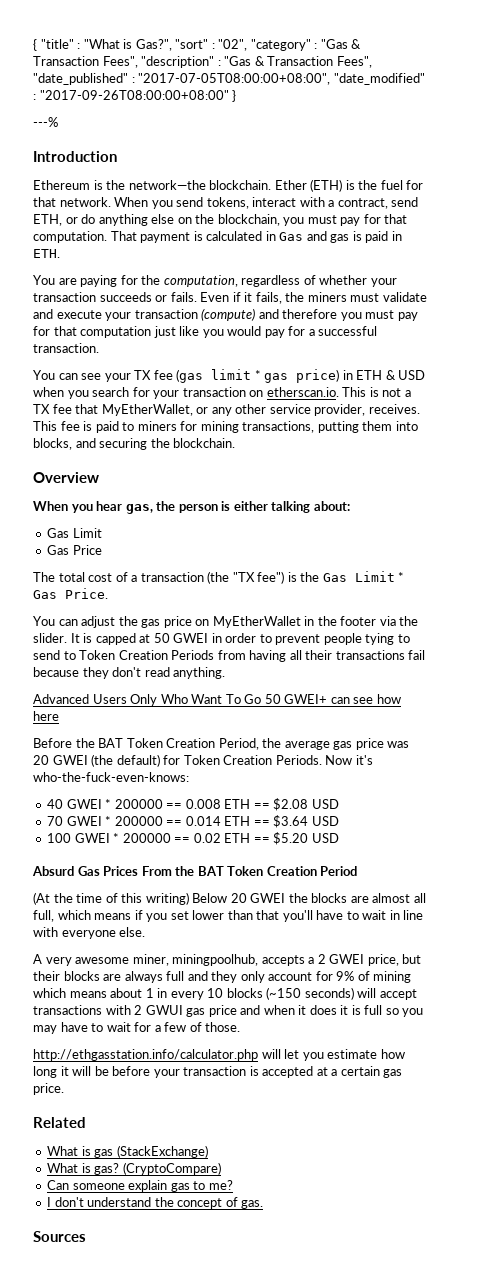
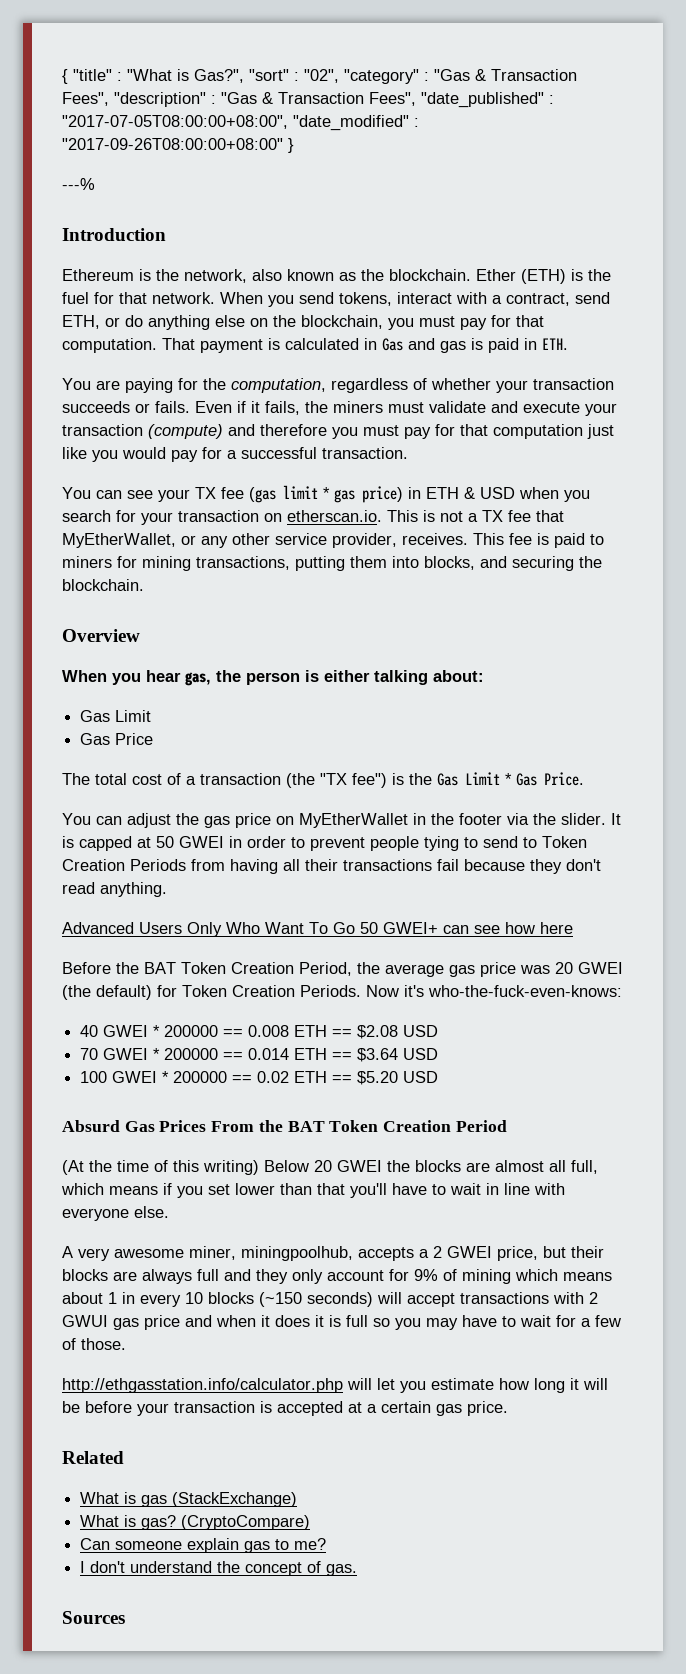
[128,180,206,190] network—the -> [184,269,384,283] network, also known as the

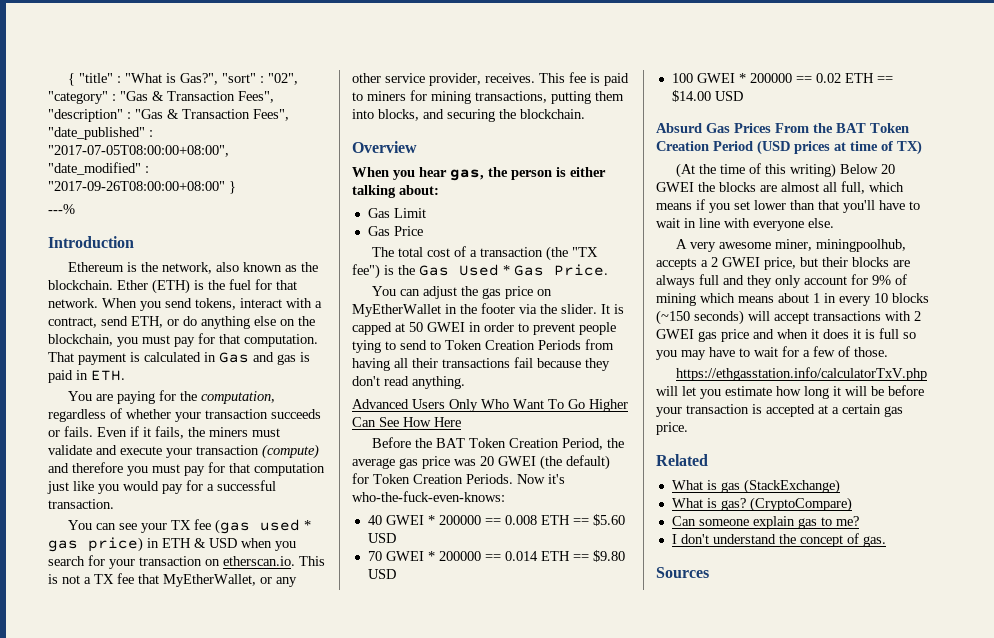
[283,485,318,499] limit -> [260,519,301,531] used
[465,772,500,785] Limit -> [459,264,499,276] Used
[360,922,573,934] 50 GWEI+ can see how here -> [589,399,628,412] [352,417,461,427] Higher Can See How Here
[357,1025,399,1039] $2.08 -> [592,514,625,526] $5.60
[357,1048,399,1062] $3.64 -> [592,550,625,562] $9.80
[357,1071,399,1085] $5.20 -> [671,90,711,102] $14.00
(507, 1126) none -> [757,140,922,155] (USD prices at time of TX)
[62,1315,108,1327] GWUI -> [656,329,694,339] GWEI
[62,1378,343,1393] http://ethgasstation.info/calculator.php -> [676,367,928,381] https://ethgasstation.info/calculatorTxV.php

